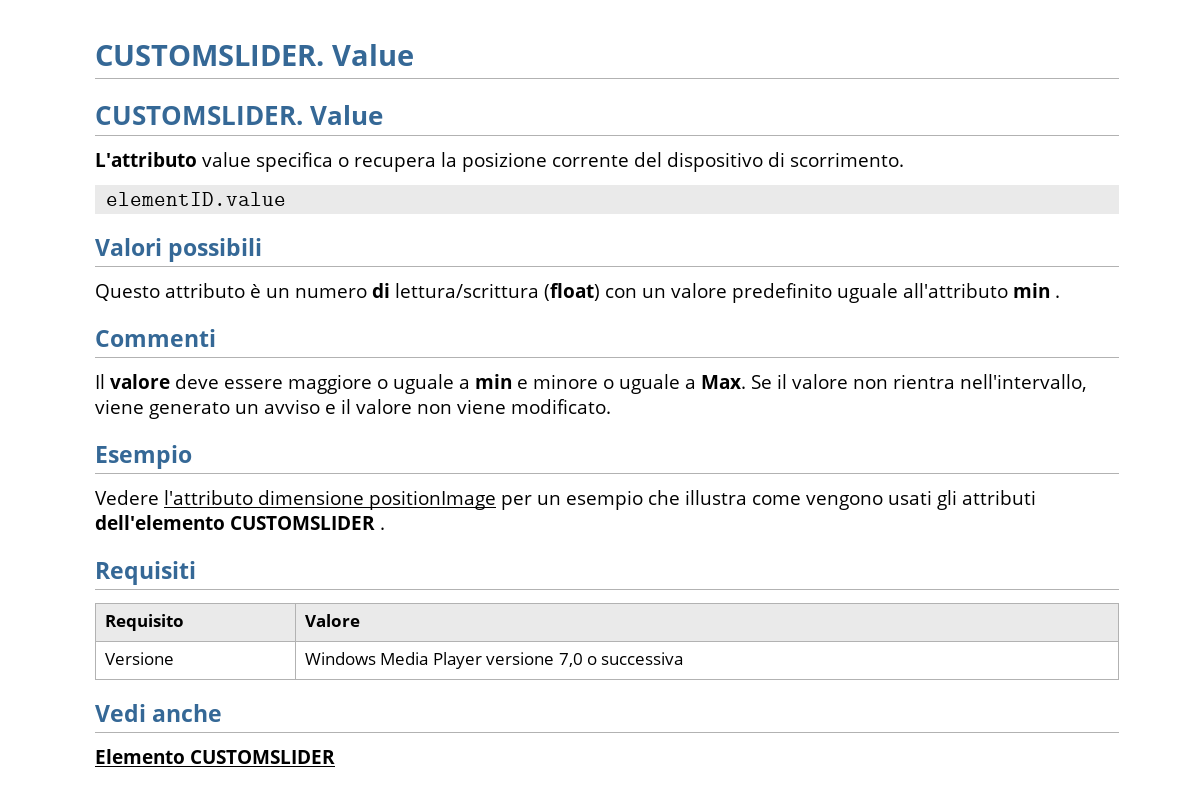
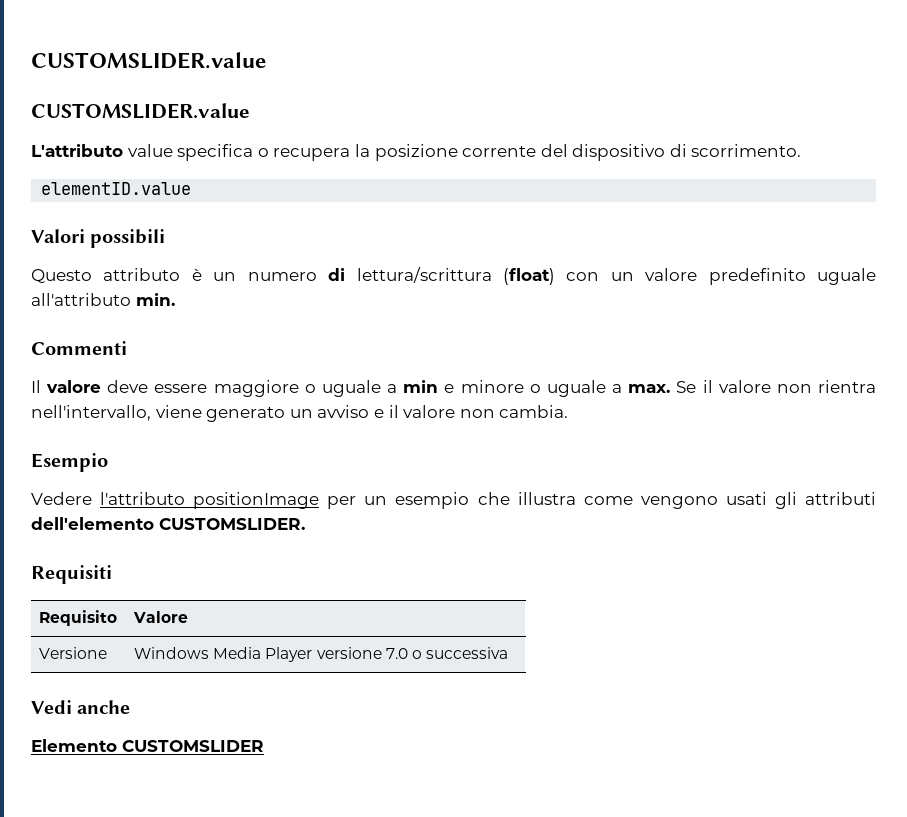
[95,44,414,66] [95,105,384,125] CUSTOMSLIDER. Value // CUSTOMSLIDER. Value -> [31,52,266,69] [31,103,250,119] CUSTOMSLIDER.value // CUSTOMSLIDER.value
[1012,283,1060,298] min . -> [135,293,175,306] min.
[701,375,746,389] Max. -> [628,384,671,393] max.
[457,399,611,414] viene modificato. -> [499,405,569,418] cambia.
[257,490,364,505] dimensione -> (186, 498) none
[229,516,385,530] CUSTOMSLIDER . -> [158,518,305,530] CUSTOMSLIDER.
[558,653,583,667] 7,0 -> [385,648,408,659] 7.0

